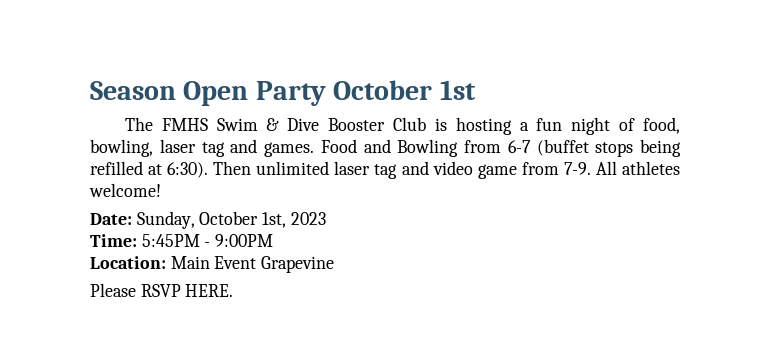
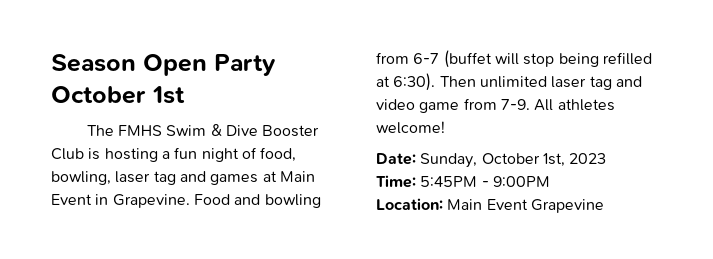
[264,142,314,157] games. -> [210,171,315,185] [51,194,190,208] games at Main Event in Grapevine.
[397,139,459,157] Bowling -> [264,194,321,208] bowling
[595,142,634,157] stops -> [494,53,555,67] will stop
[90,283,234,297] // Please RSVP HERE. -> (604, 206) none

